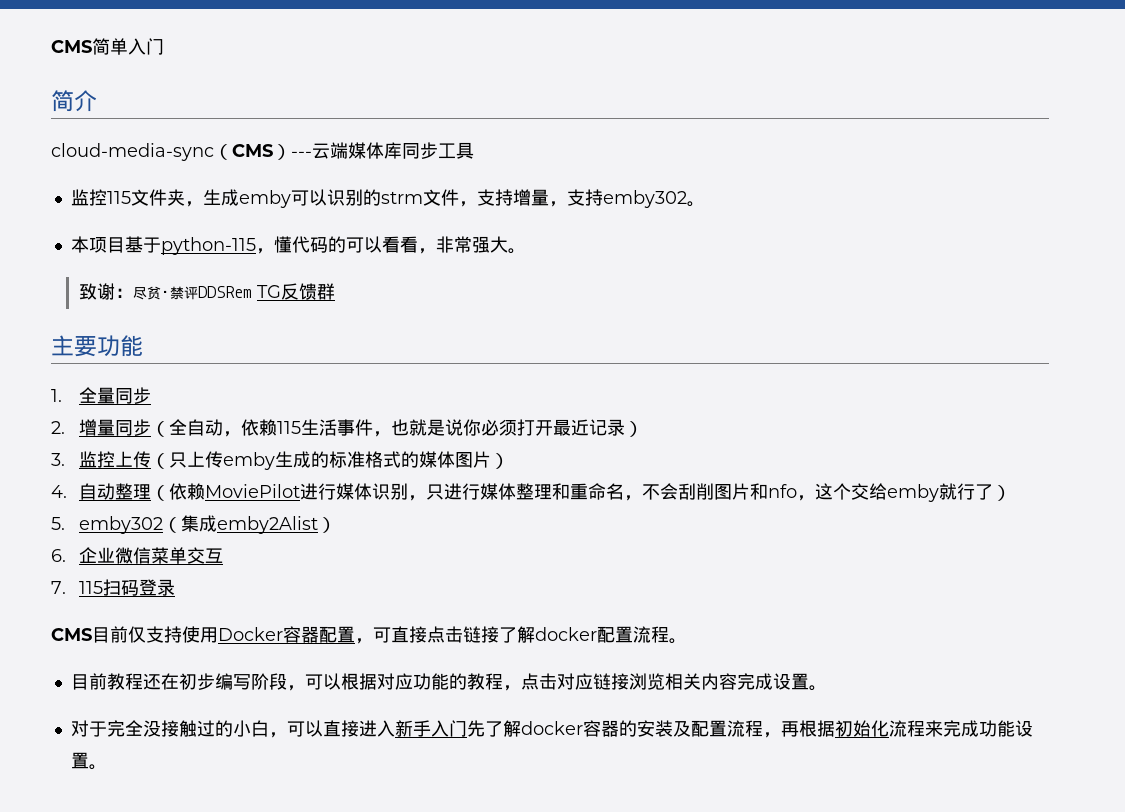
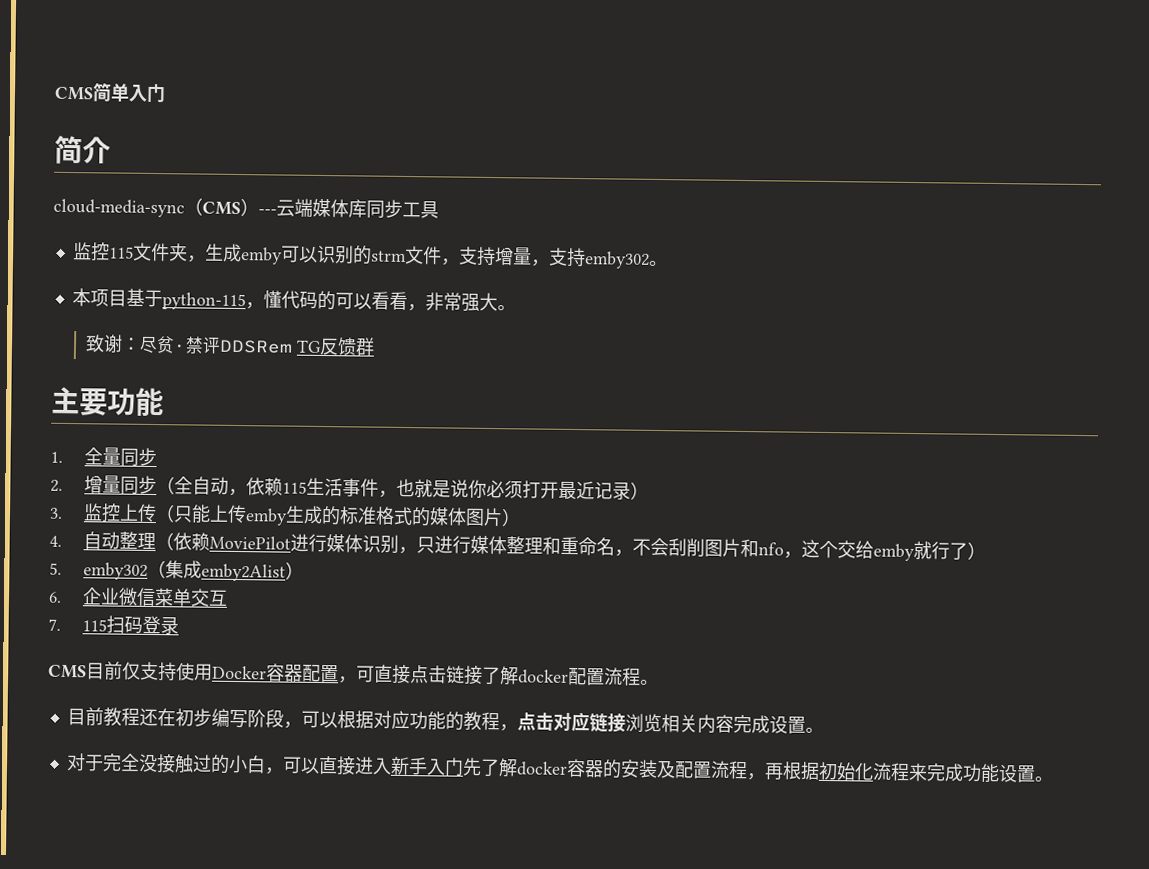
(187, 460) none -> [191,504,212,524] 能

